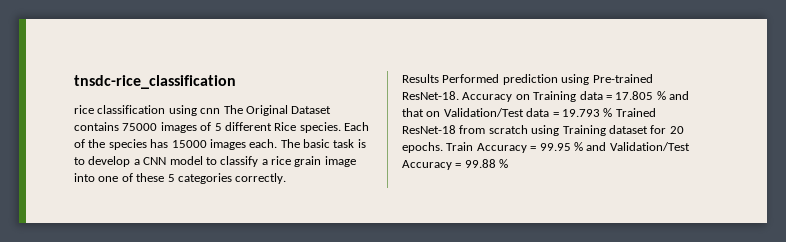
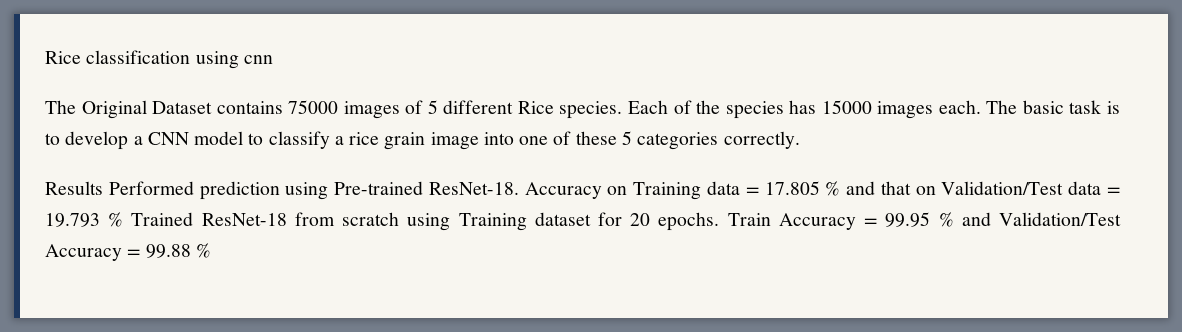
[74,75,236,89] [74,105,94,114] tnsdc-rice_classification // rice -> [45,51,81,64] Rice
(221, 111) none -> (273, 59) //

